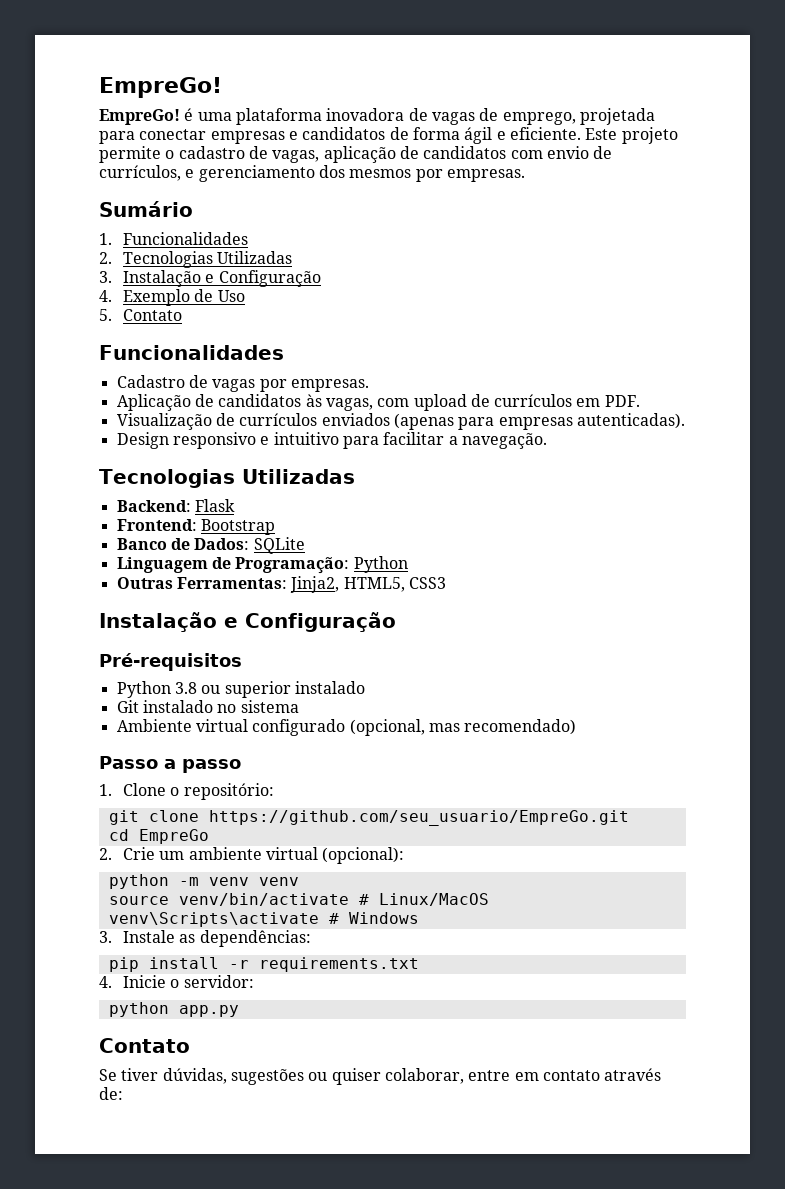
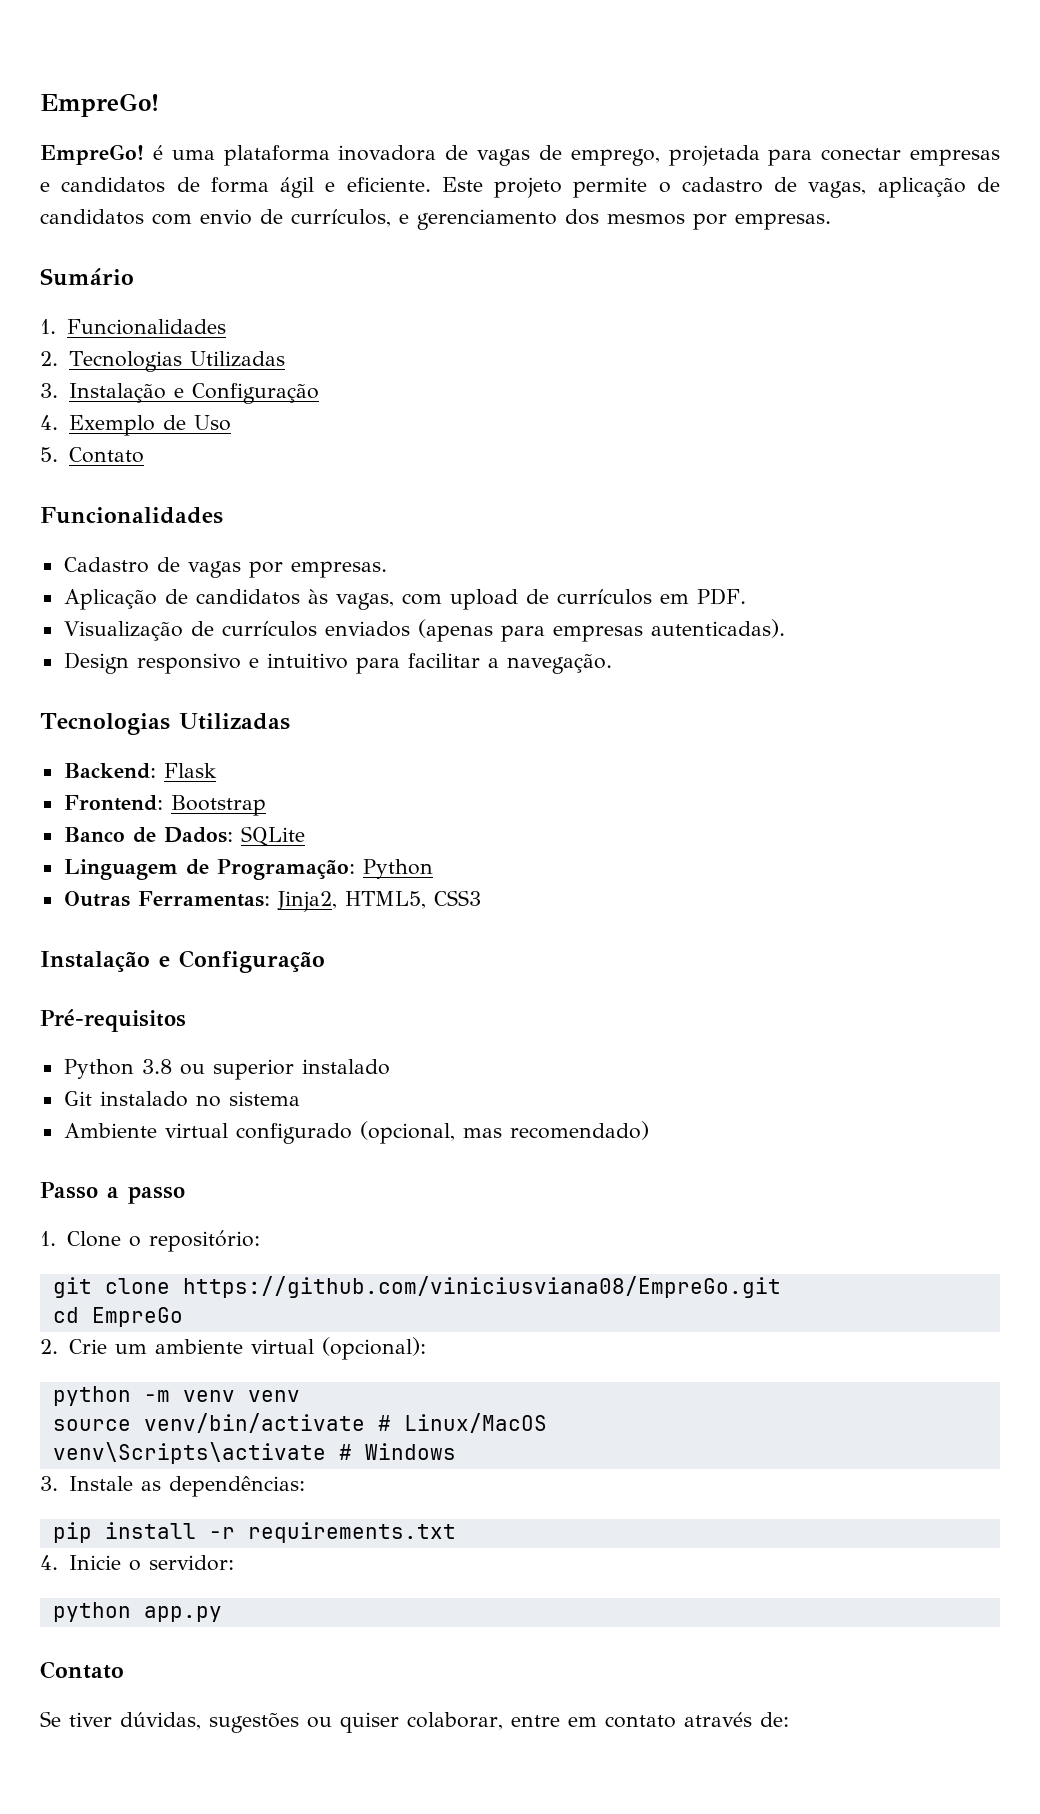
[208,810,629,826] https://github.com/seu_usuario/EmpreGo.git -> [182,1276,781,1298] https://github.com/viniciusviana08/EmpreGo.git

